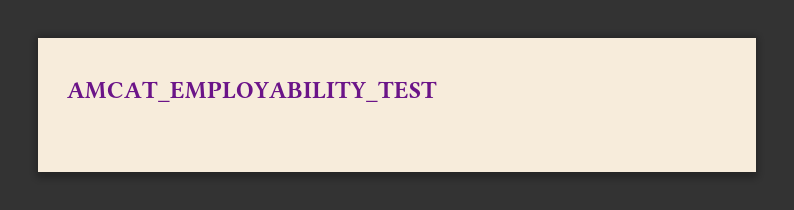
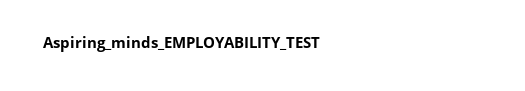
[67,81,437,102] AMCAT_EMPLOYABILITY_TEST -> [43,36,320,52] Aspiring_minds_EMPLOYABILITY_TEST

